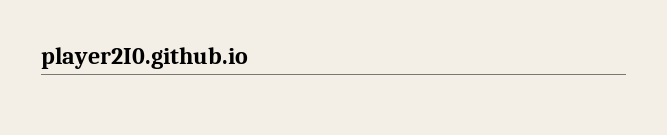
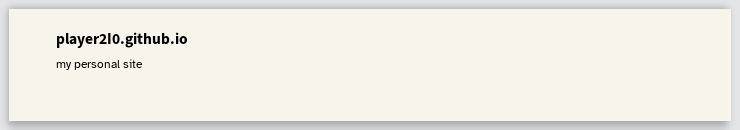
(248, 58) none -> [56,59,144,70] // my personal site

